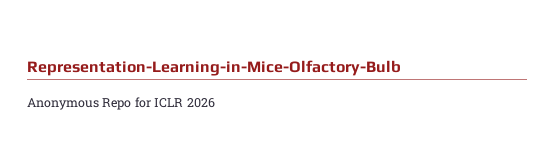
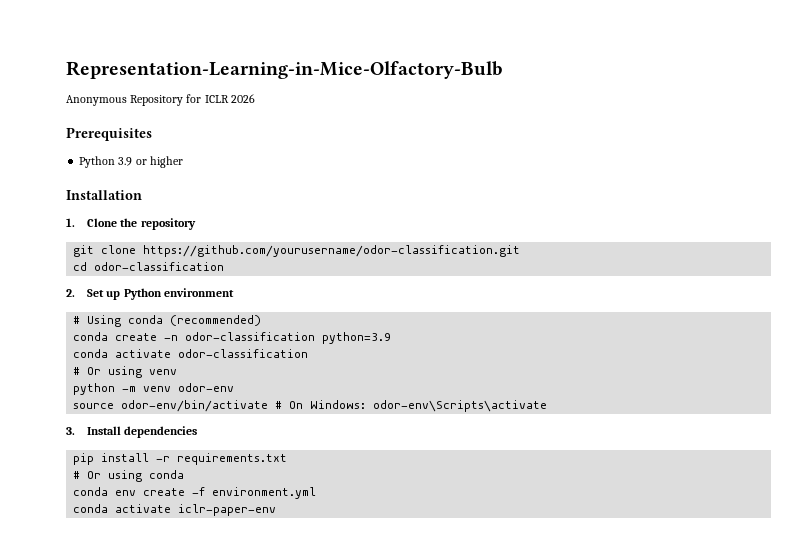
[102,98,132,110] Repo -> [130,95,184,106] Repository
(215, 103) none -> [66,127,152,141] [79,156,183,168] [66,190,142,200] [66,218,196,230] [73,245,521,257] [73,262,225,271] [66,288,234,300] [73,315,262,327] [73,332,392,344] [73,349,309,358] [73,366,178,378] [73,383,235,395] [73,400,548,412] [66,426,198,438] [73,453,288,465] [73,470,185,482] [73,487,317,499] [73,504,277,516] // Prerequisites // Python 3.9 or higher // Installation // 1. Clone the repository // git clone https://github.com/yourusername/odor-classification.git // cd odor-classification // 2. Set up Python environment // # Using conda (recommended) // conda create -n odor-classification python=3.9 // conda activate odor-classification // # Or using venv // python -m venv odor-env // source odor-env/bin/activate # On Windows: odor-env\Scripts\activate // 3. Install dependencies // pip install -r requirements.txt // # Or using conda // conda env create -f environment.yml // conda activate iclr-paper-env

